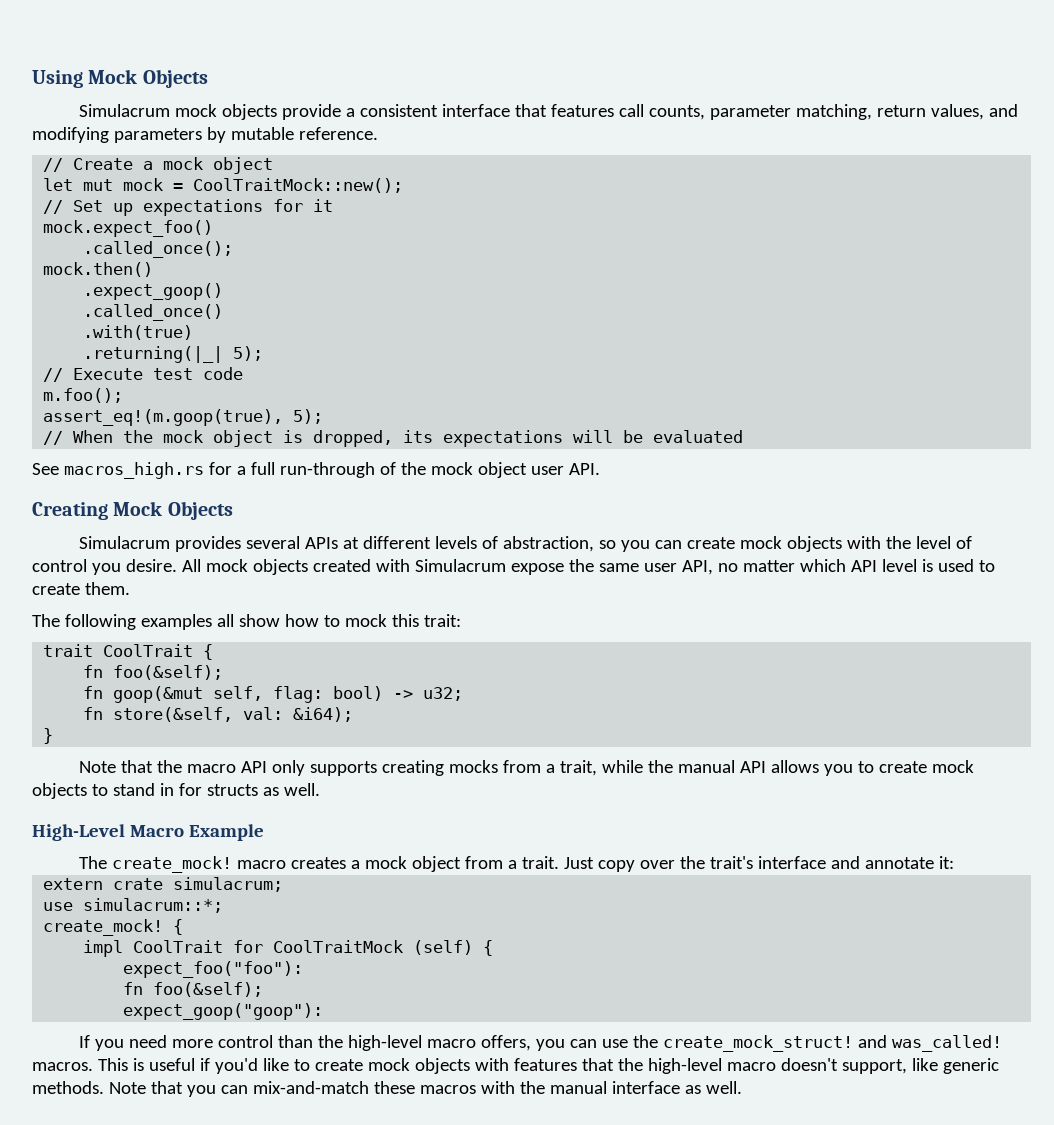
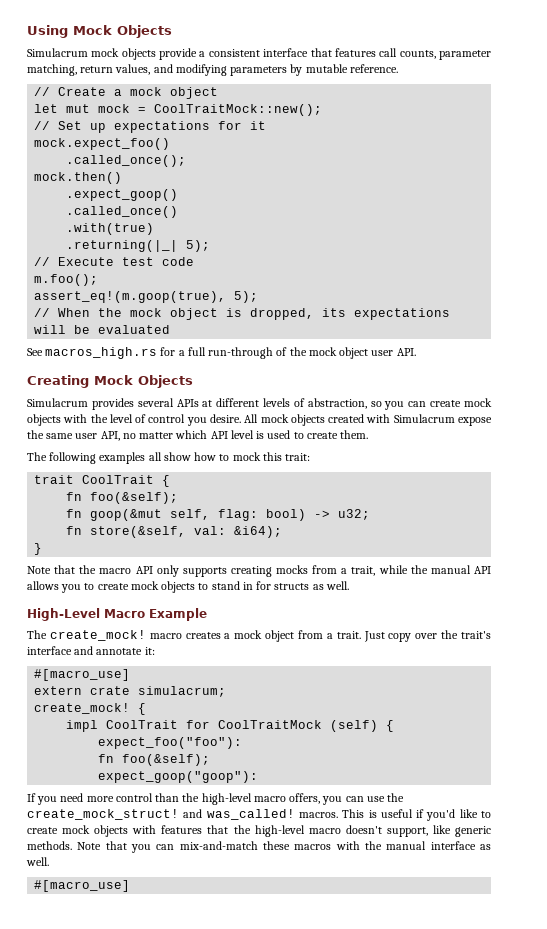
(955, 862) none -> [34,669,131,681] // #[macro_use]
[43,898,224,913] // use simulacrum::*; -> (227, 691) none
(742, 1087) none -> [34,880,131,892] // #[macro_use]

